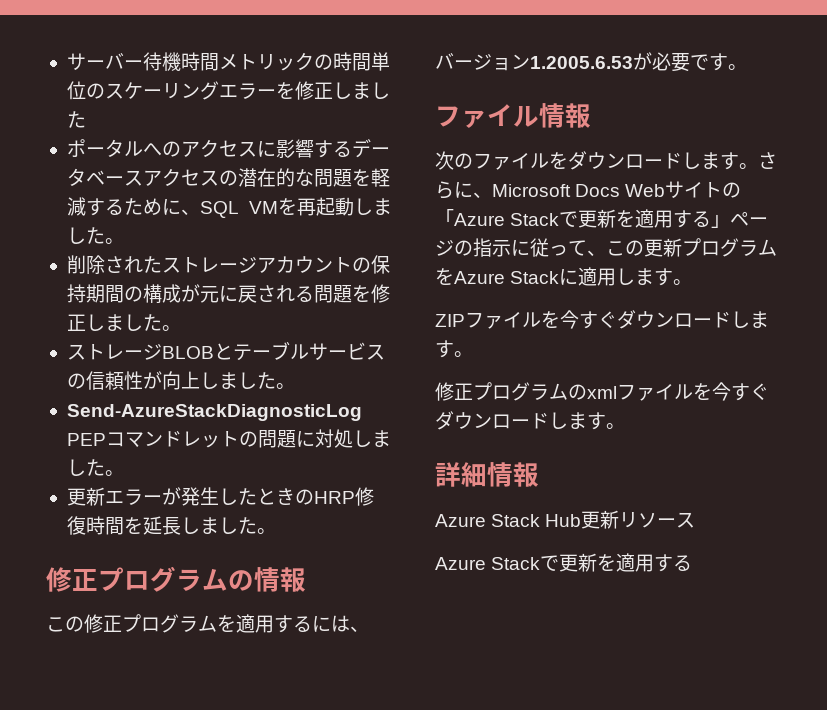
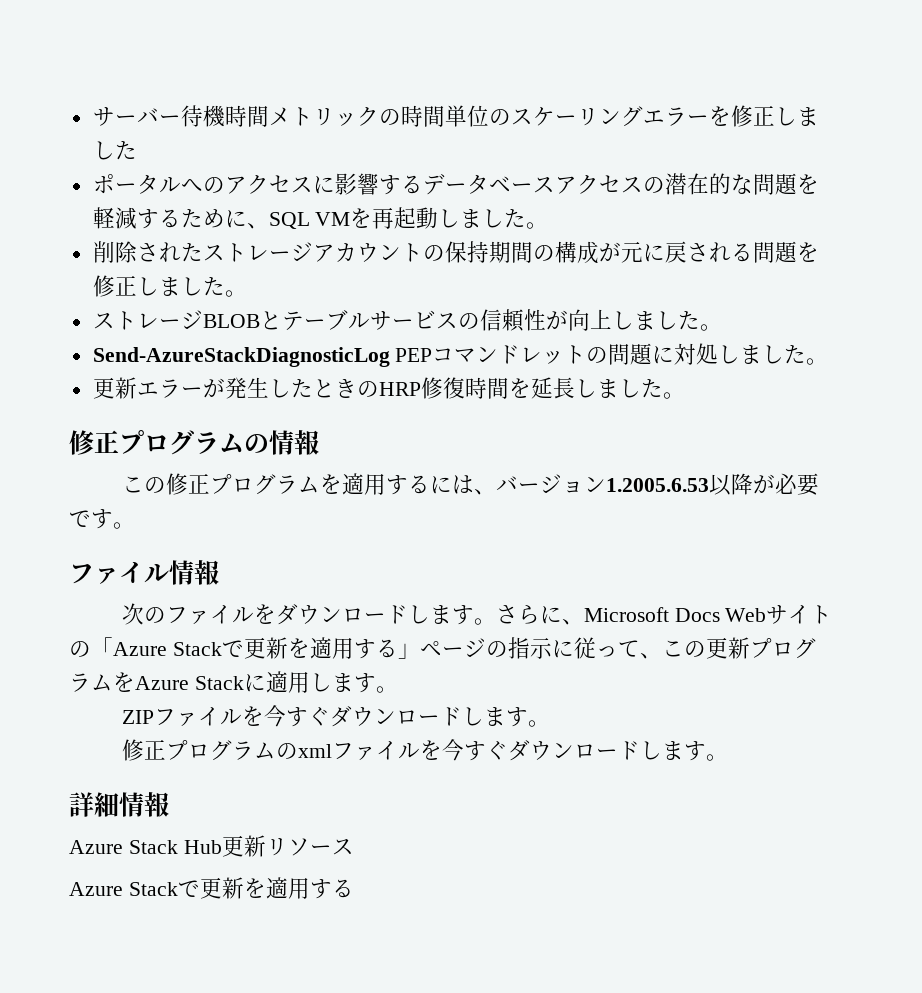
(633, 62) none -> [708,473,753,496] 以降

